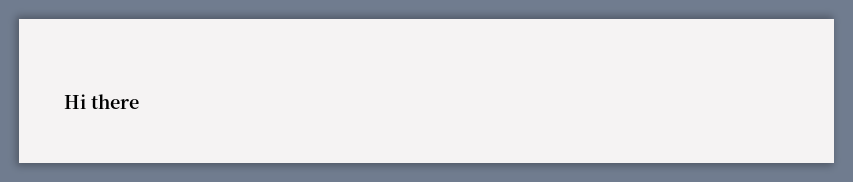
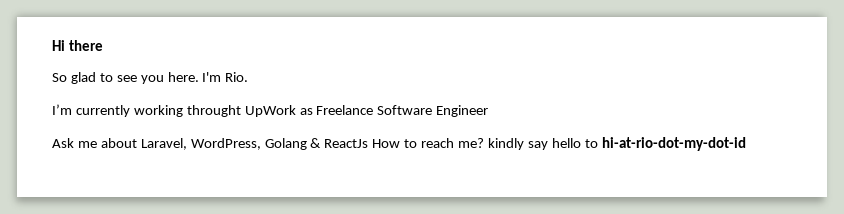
(139, 101) none -> [52,72,249,84] [52,104,489,117] [52,137,746,151] // So glad to see you here. I'm Rio. // I’m currently working throught UpWork as Freelance Software Engineer // Ask me about Laravel, WordPress, Golang & ReactJs How to reach me? kindly say hello to hi-at-rio-dot-my-dot-id

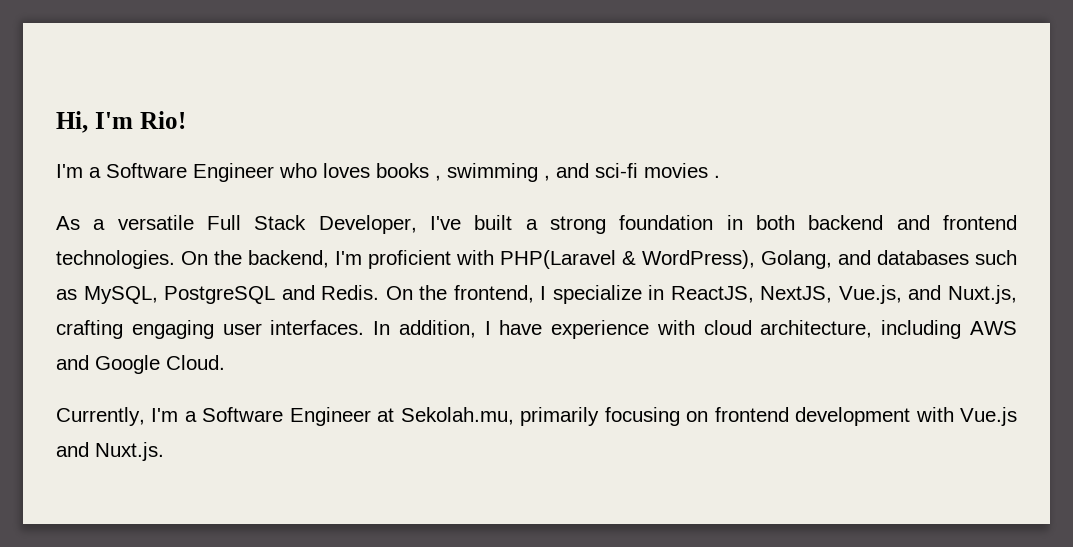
[52,40,104,51] [52,72,249,84] [52,104,489,117] [52,137,746,151] Hi there // So glad to see you here. I'm Rio. // I’m currently working throught UpWork as Freelance Software Engineer // Ask me about Laravel, WordPress, Golang & ReactJs How to reach me? kindly say hello to hi-at-rio-dot-my-dot-id -> [56,111,186,133] [56,163,720,182] [56,215,1018,234] [56,250,1017,269] [56,285,1017,304] [56,320,1017,339] [56,355,225,374] [56,407,1017,426] [56,442,164,461] Hi, I'm Rio! // I'm a Software Engineer who loves books , swimming , and sci-fi movies . // As a versatile Full Stack Developer, I've built a strong foundation in both backend and frontend technologies. On the backend, I'm proficient with PHP(Laravel & WordPress), Golang, and databases such as MySQL, PostgreSQL and Redis. On the frontend, I specialize in ReactJS, NextJS, Vue.js, and Nuxt.js, crafting engaging user interfaces. In addition, I have experience with cloud architecture, including AWS and Google Cloud. // Currently, I'm a Software Engineer at Sekolah.mu, primarily focusing on frontend development with Vue.js and Nuxt.js.

